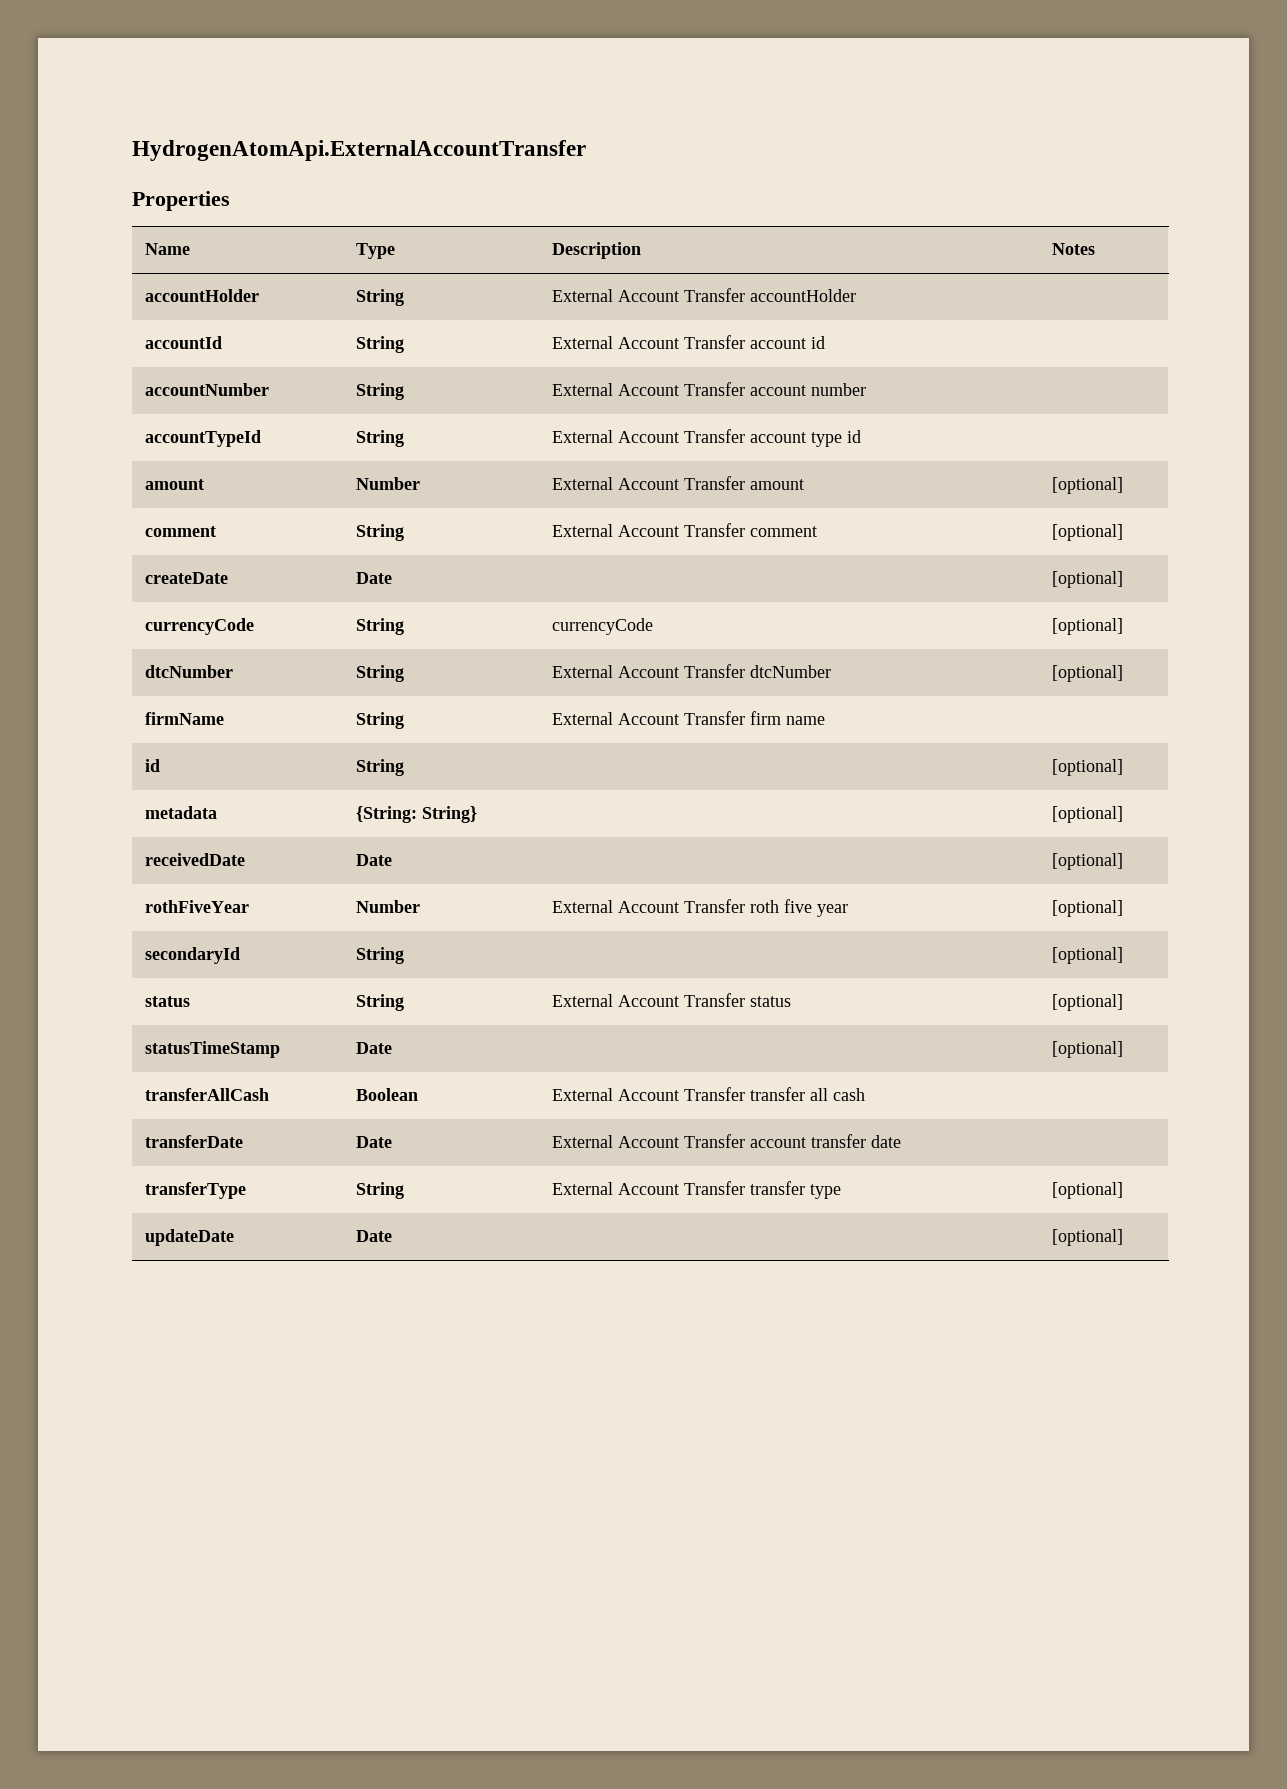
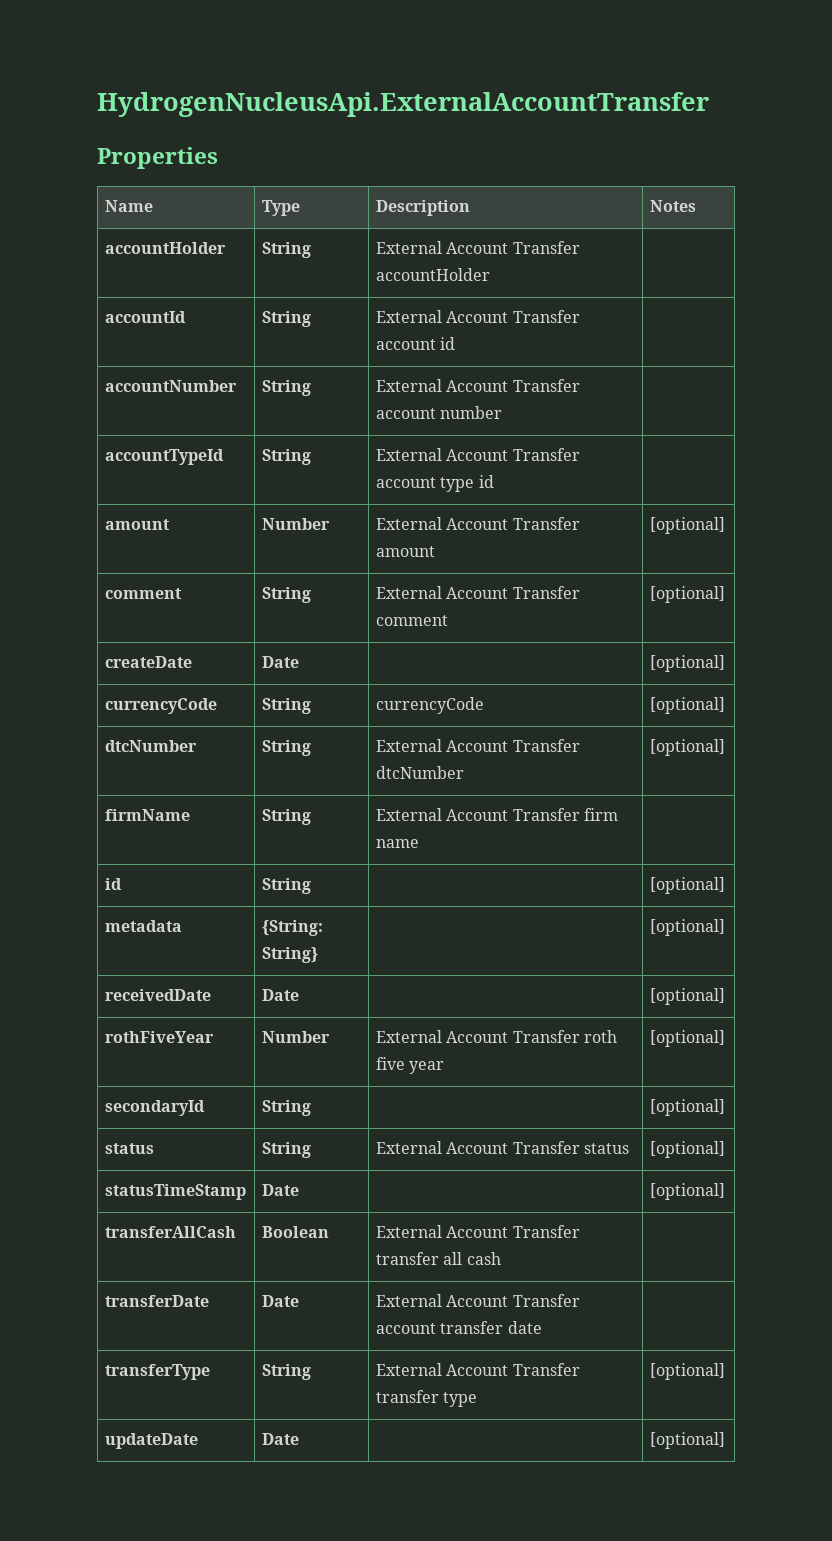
[132,140,586,161] HydrogenAtomApi.ExternalAccountTransfer -> [97,92,709,117] HydrogenNucleusApi.ExternalAccountTransfer

